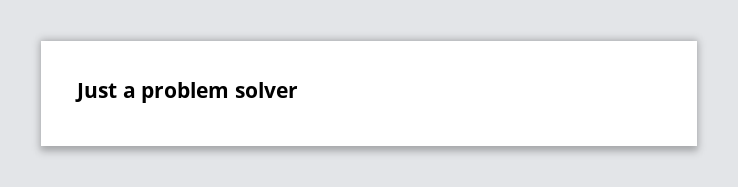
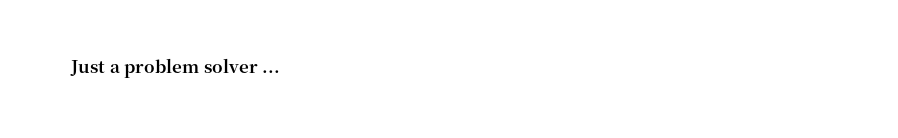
(299, 90) none -> [262,70,281,73] ...

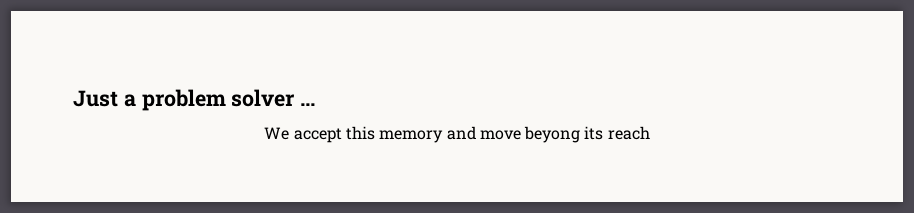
(281, 71) none -> [264,126,650,143] // We accept this memory and move beyong its reach

